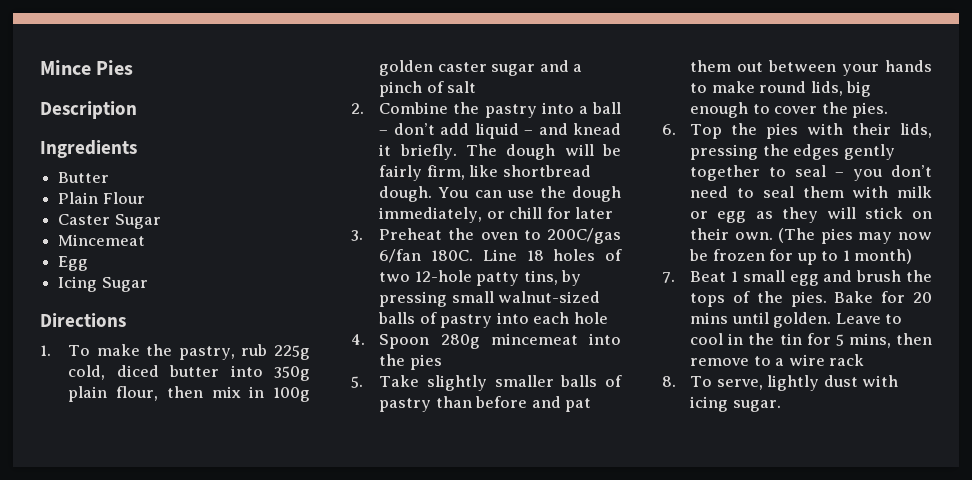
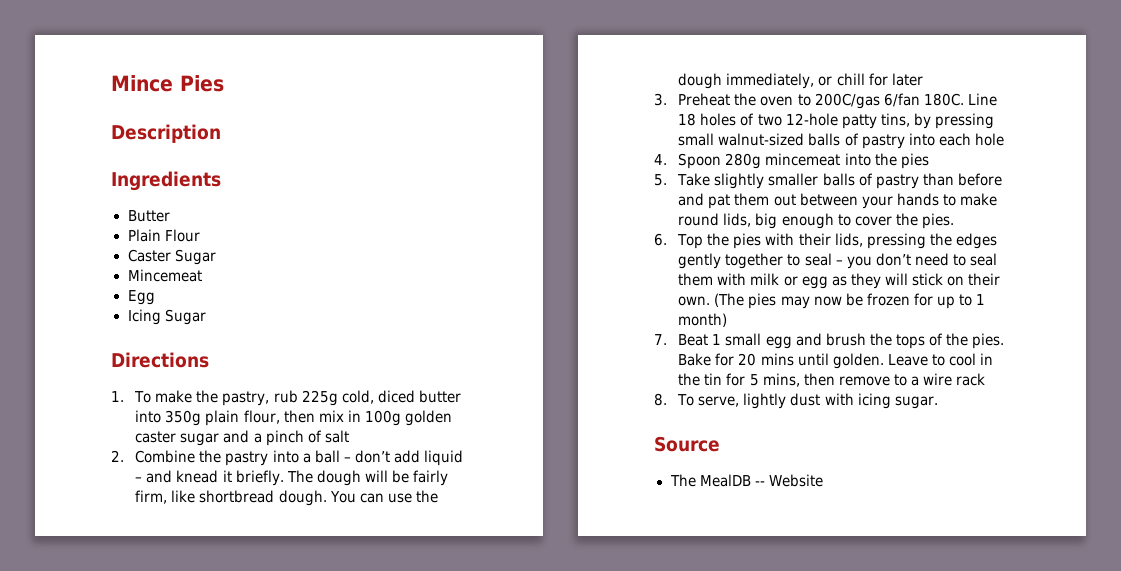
(781, 406) none -> [654,436,720,452] [669,474,823,487] // Source // The MealDB -- Website

